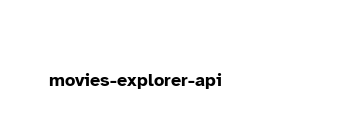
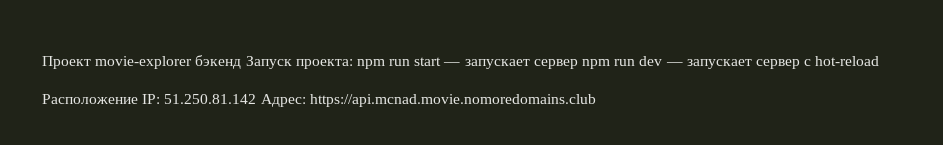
[49,73,222,89] movies-explorer-api -> [42,55,880,69] [42,94,596,107] Проект movie-explorer бэкенд Запуск проекта: npm run start — запускает сервер npm run dev — запускает сервер с hot-reload // Расположение IP: 51.250.81.142 Адрес: https://api.mcnad.movie.nomoredomains.club

